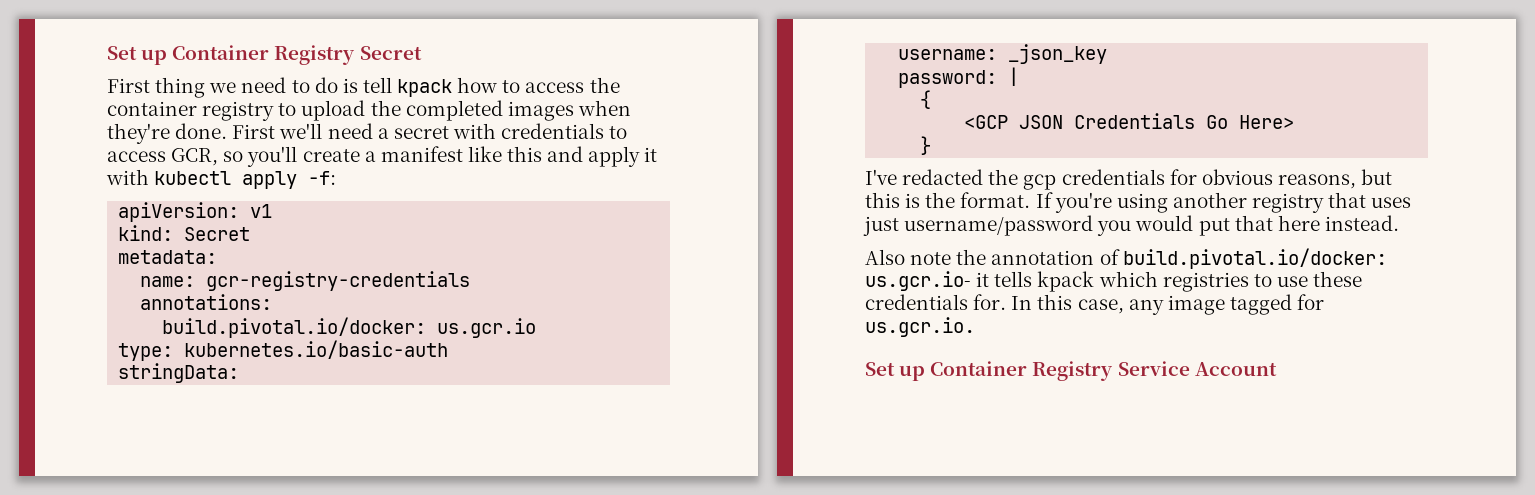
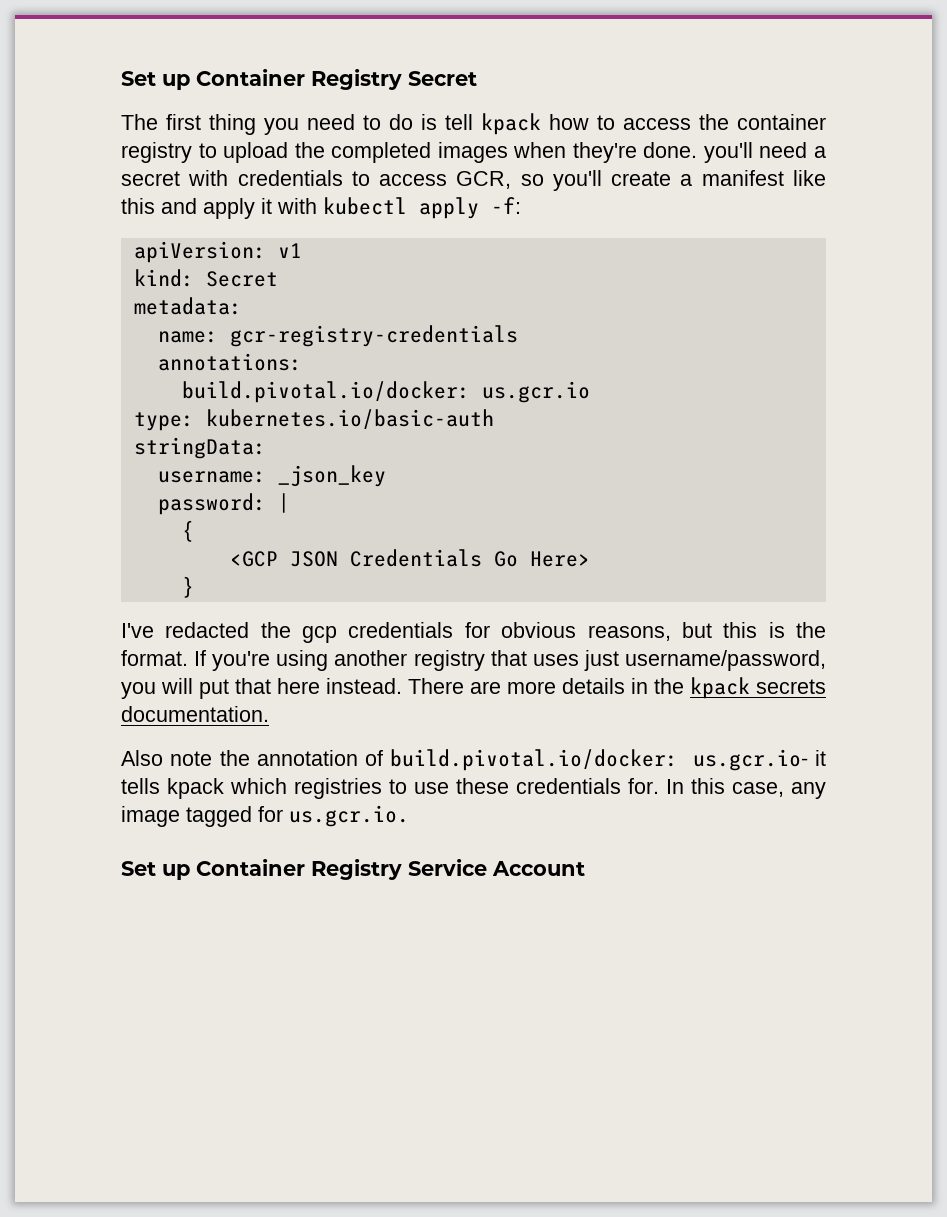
[107,77,237,98] First thing we -> [121,114,299,135] The first thing you
[232,123,323,139] First we'll -> [703,142,753,163] you'll
[904,215,1194,236] username/password you would -> [624,650,826,671] [121,678,193,699] username/password, you will
(1399, 223) none -> [408,677,826,699] [121,706,269,722] There are more details in the kpack secrets documentation.

